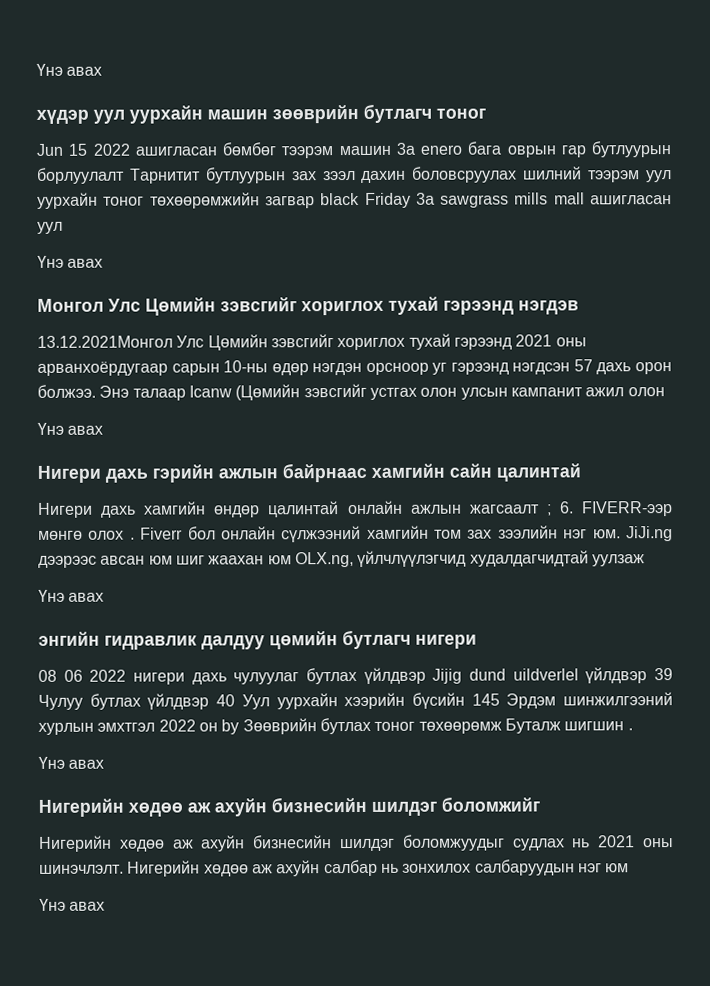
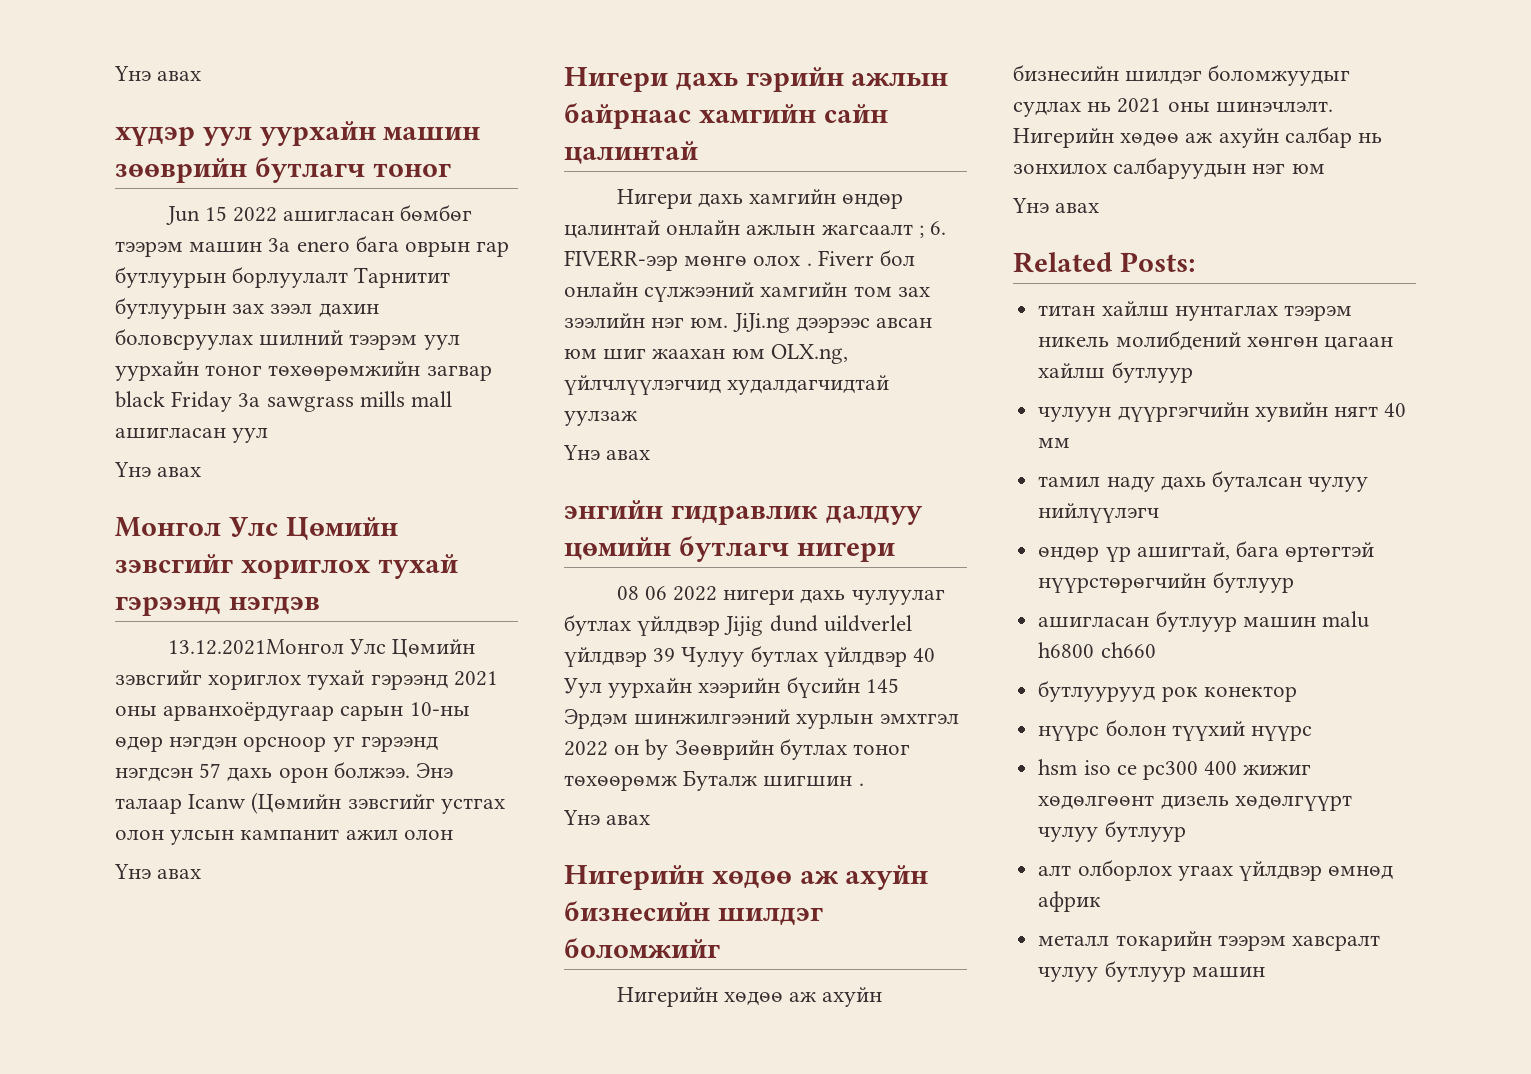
(106, 906) none -> [1013,252,1195,273] [1038,301,1352,321] [1038,330,1393,351] [1038,361,1193,383] [1038,402,1407,422] [1038,438,1071,448] [1038,470,1369,492] [1038,503,1160,523] [1038,540,1375,562] [1038,571,1294,593] [1038,610,1369,632] [1038,642,1156,658] [1038,680,1297,702] [1038,719,1312,741] [1038,759,1312,780] [1038,795,1352,811] [1038,820,1186,842] [1038,859,1394,881] [1038,891,1102,912] [1038,931,1380,951] [1038,960,1265,982] // Related Posts: // титан хайлш нунтаглах тээрэм никель молибдений хөнгөн цагаан хайлш бутлуур // чулуун дүүргэгчийн хувийн нягт 40 мм // тамил наду дахь буталсан чулуу нийлүүлэгч // өндөр үр ашигтай, бага өртөгтэй нүүрстөрөгчийн бутлуур // ашигласан бутлуур машин malu h6800 ch660 // бутлуурууд рок конектор // нүүрс болон түүхий нүүрс // hsm iso ce pc300 400 жижиг хөдөлгөөнт дизель хөдөлгүүрт чулуу бутлуур // алт олборлох угаах үйлдвэр өмнөд африк // металл токарийн тээрэм хавсралт чулуу бутлуур машин

